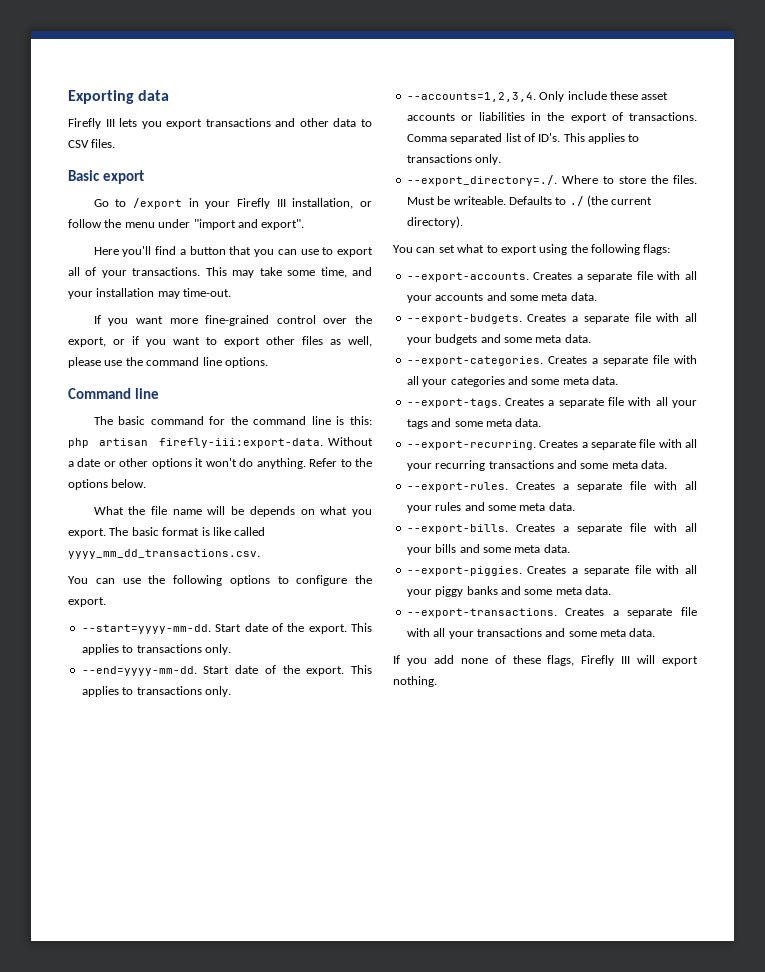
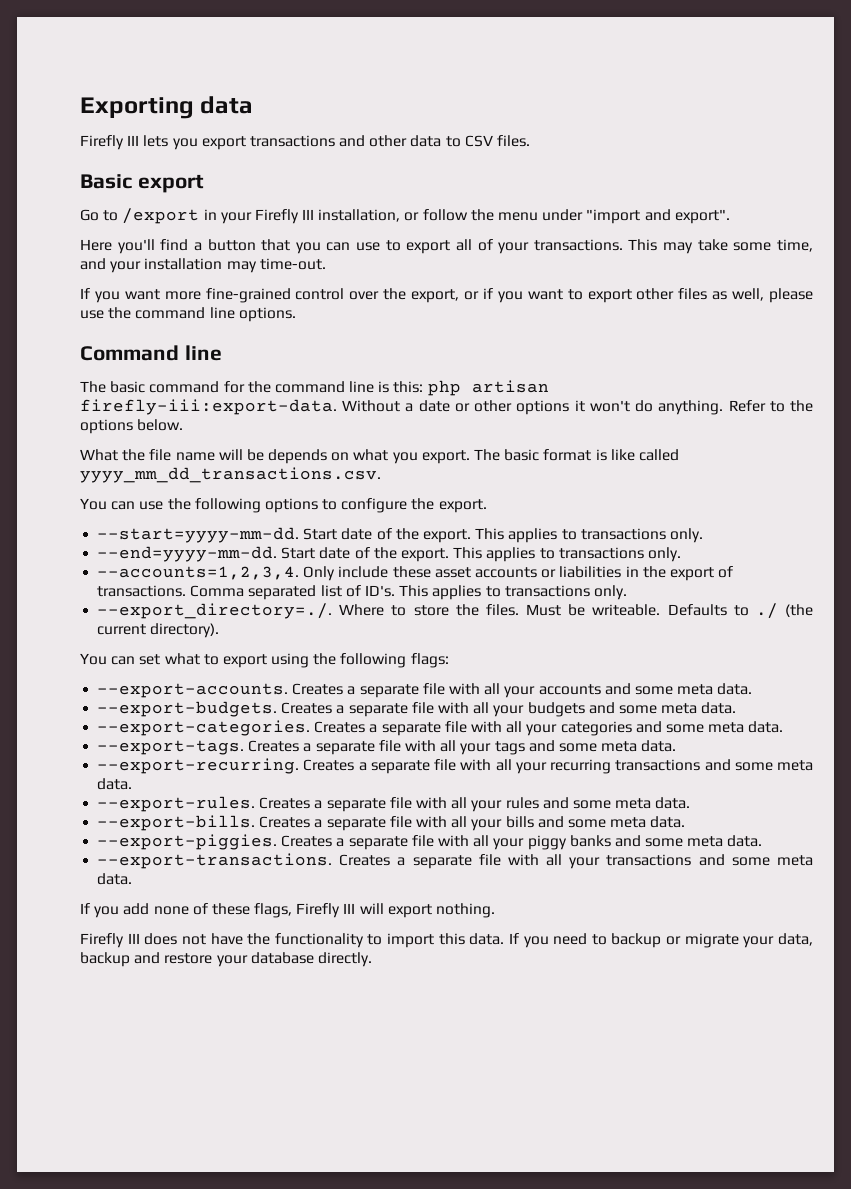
(437, 681) none -> [80,933,814,948] [80,952,372,967] // Firefly III does not have the functionality to import this data. If you need to backup or migrate your data, backup and restore your database directly.

